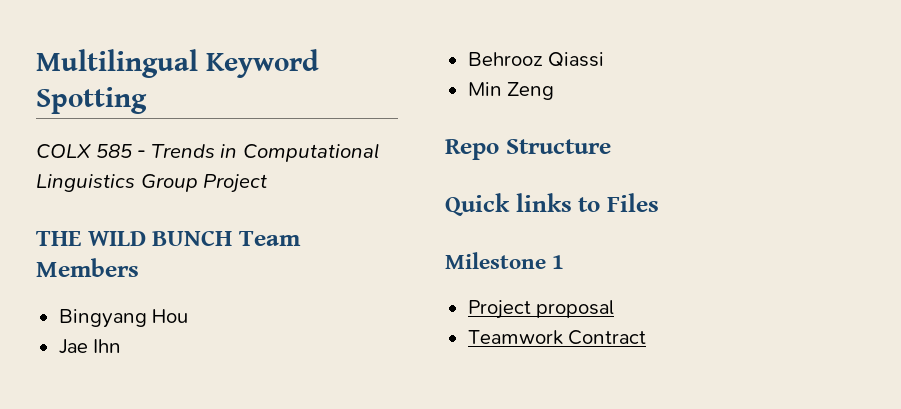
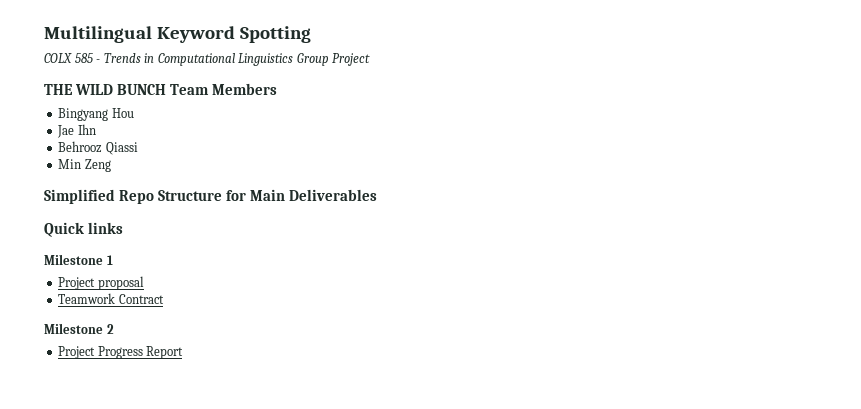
(555, 91) none -> [44,189,115,204] Simplified
(611, 146) none -> [225,189,377,201] for Main Deliverables
[578,193,659,212] to Files -> (123, 228) none
(647, 337) none -> [44,323,114,334] [58,346,184,359] // Milestone 2 // Project Progress Report

